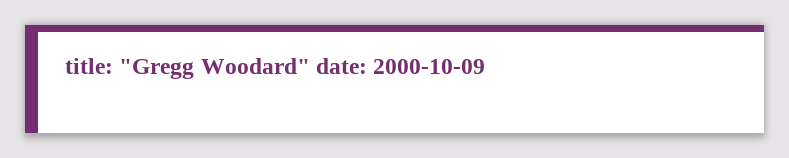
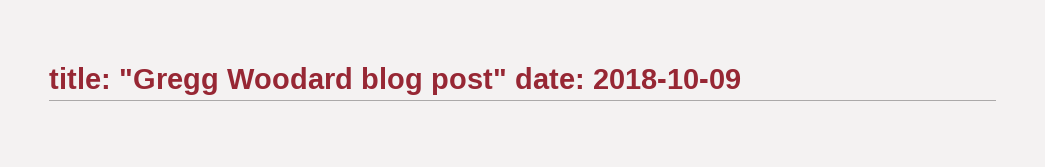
[200,58,486,74] Woodard" date: 2000-10-09 -> [227,67,741,95] Woodard blog post" date: 2018-10-09

